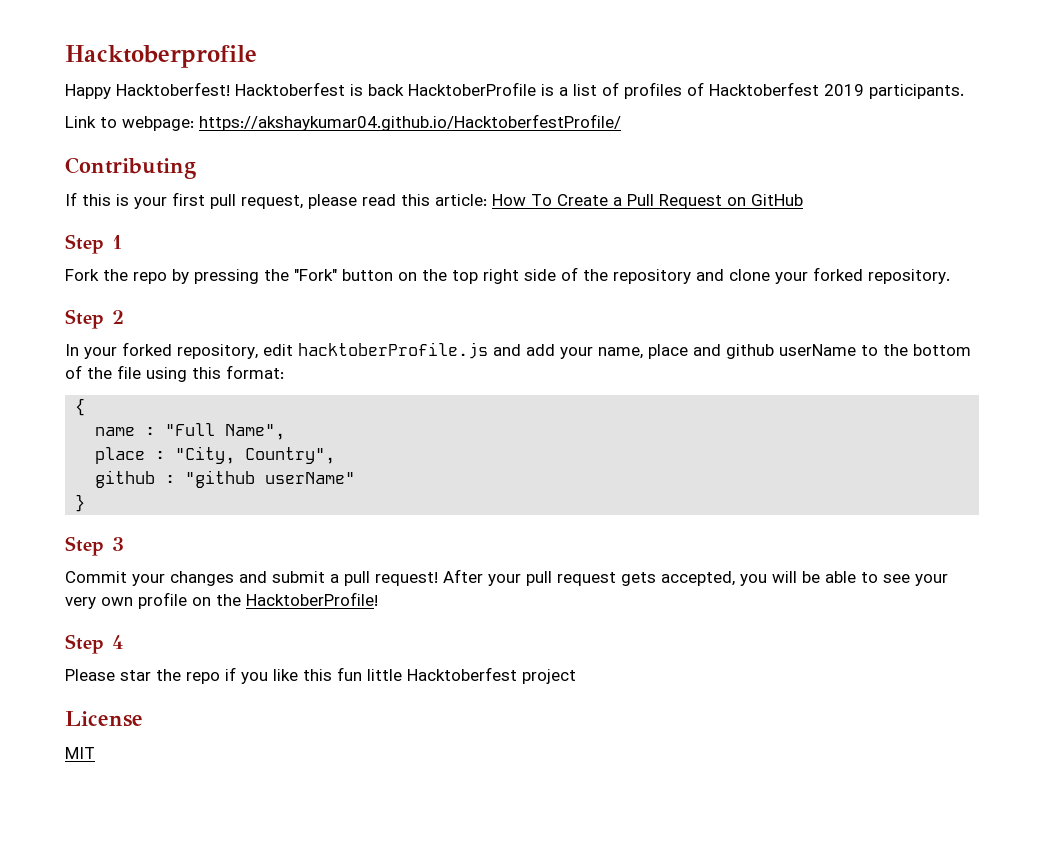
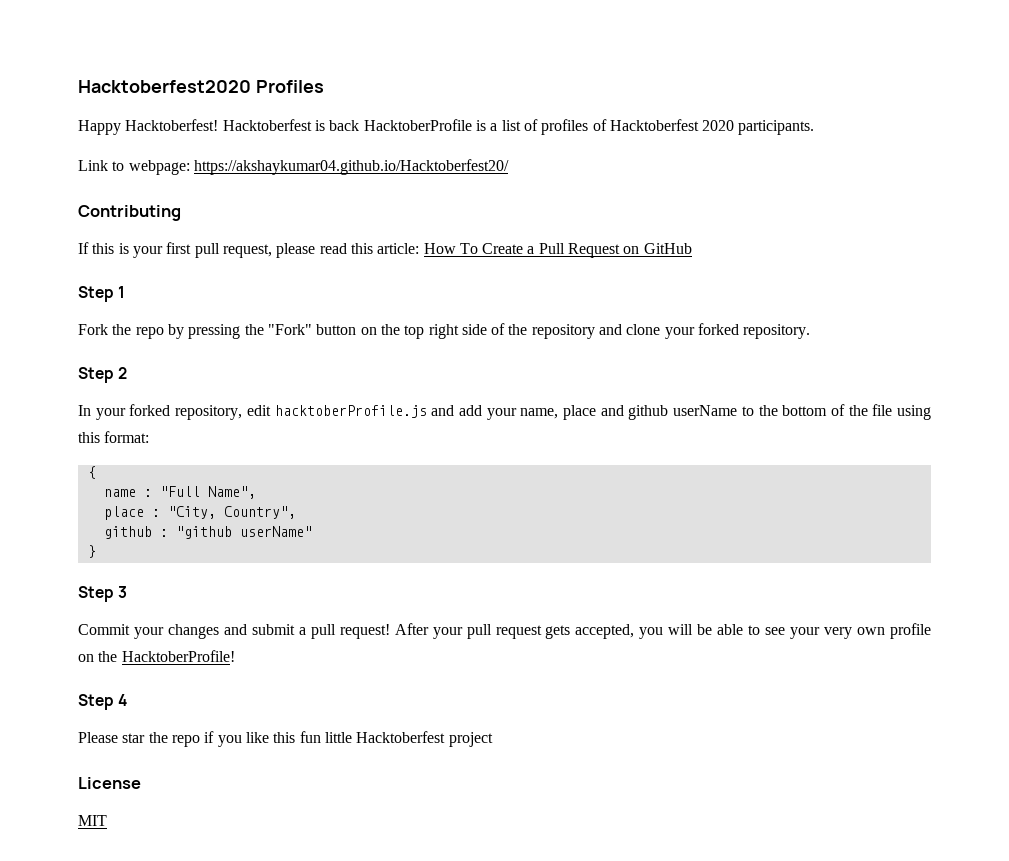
[65,45,257,68] Hacktoberprofile -> [78,80,324,93] Hacktoberfest2020 Profiles
[824,84,864,96] 2019 -> [702,120,735,131] 2020
[199,114,621,131] https://akshaykumar04.github.io/HacktoberfestProfile/ -> [193,159,509,175] https://akshaykumar04.github.io/Hacktoberfest20/

